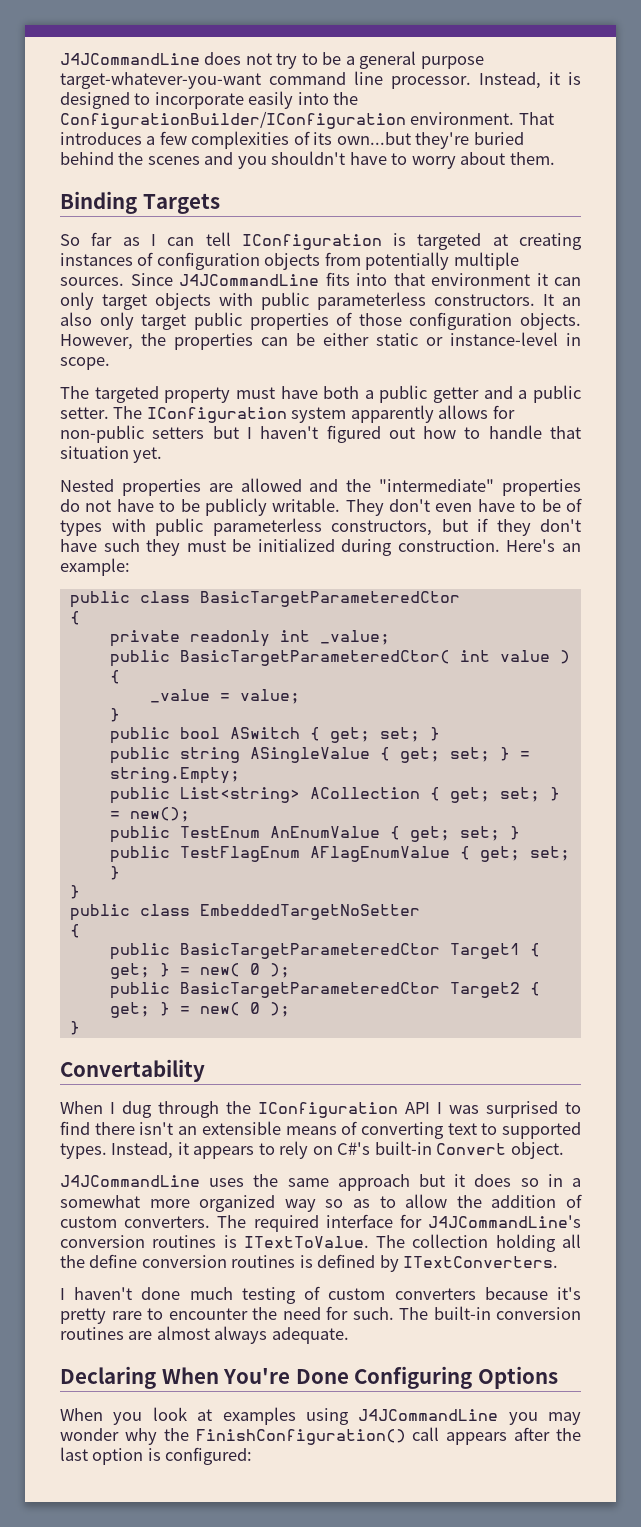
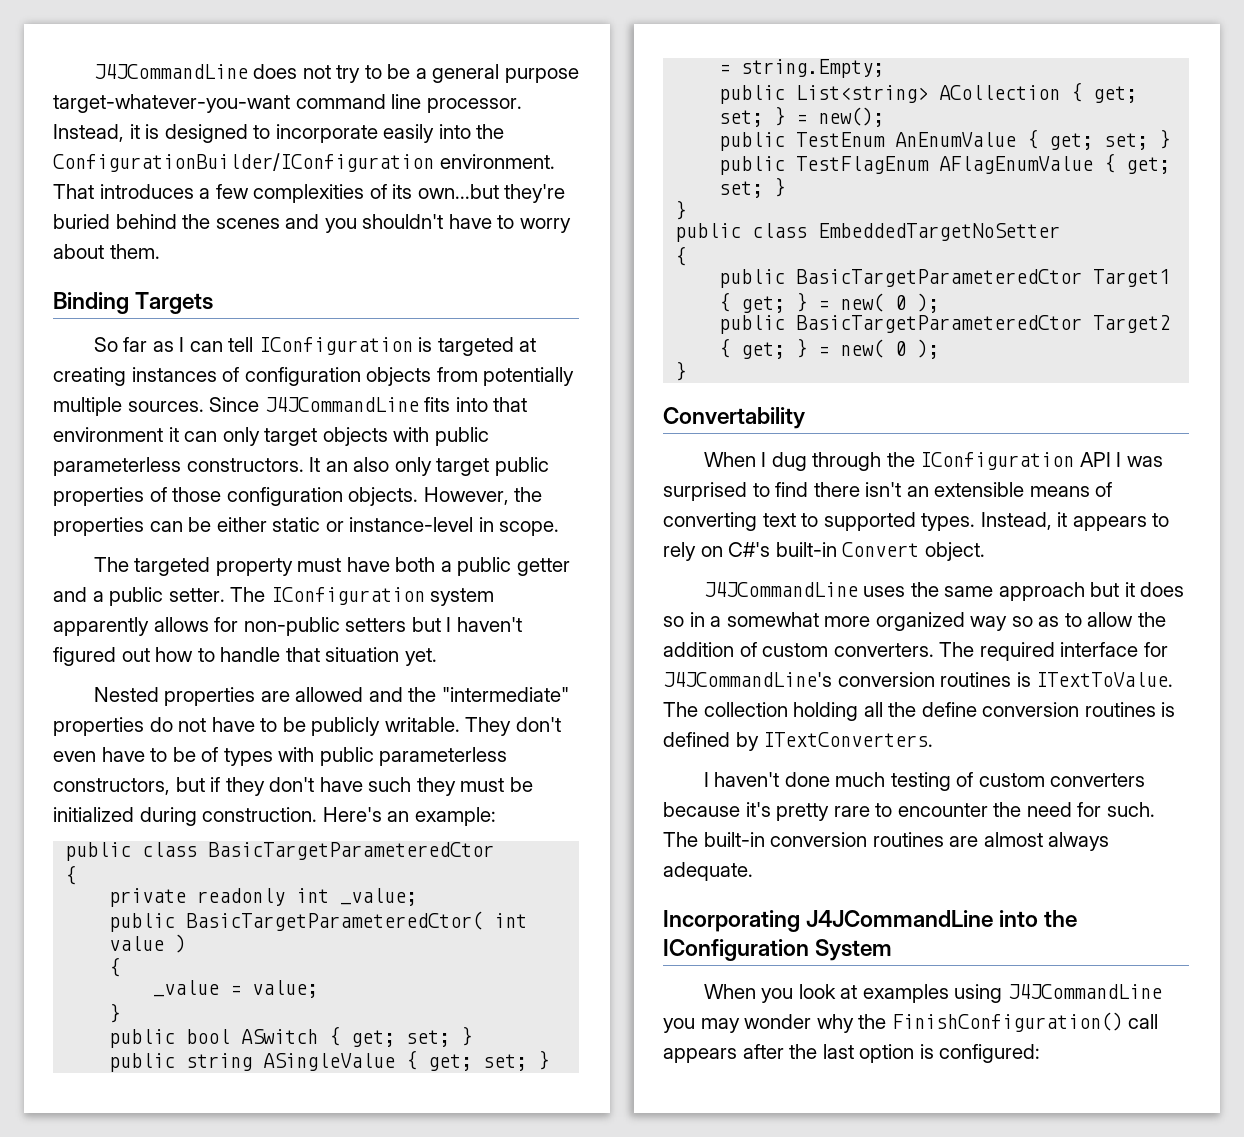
[60,1366,558,1389] Declaring When You're Done Configuring Options -> [663,910,1078,932] [663,939,893,961] Incorporating J4JCommandLine into the IConfiguration System

